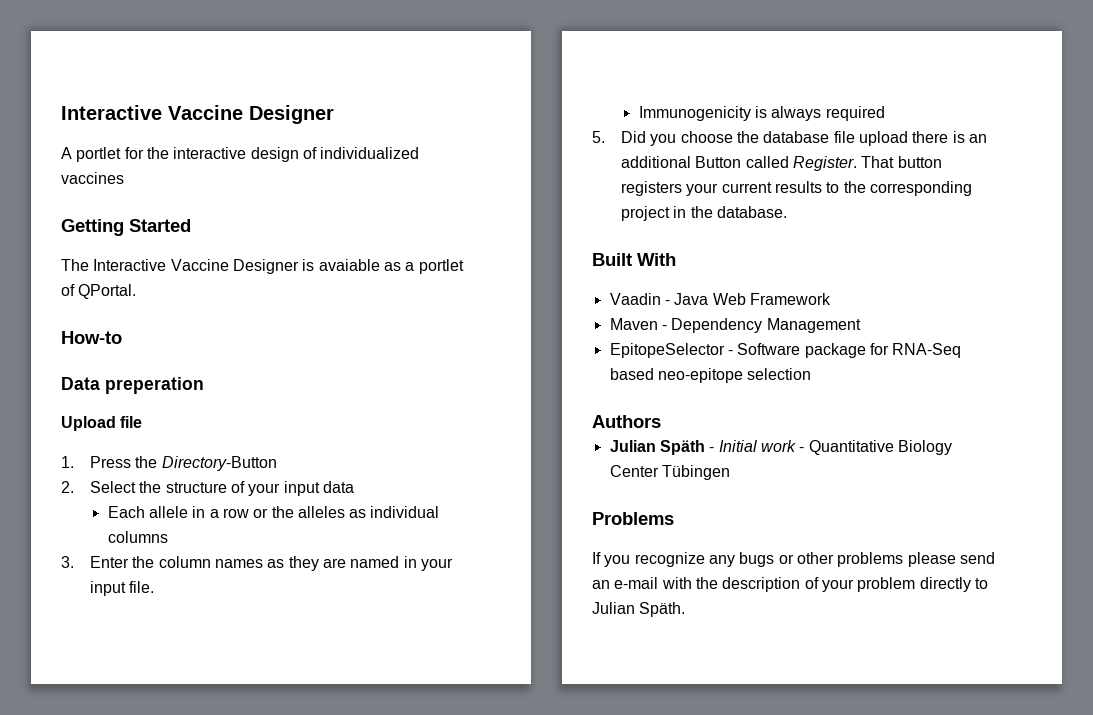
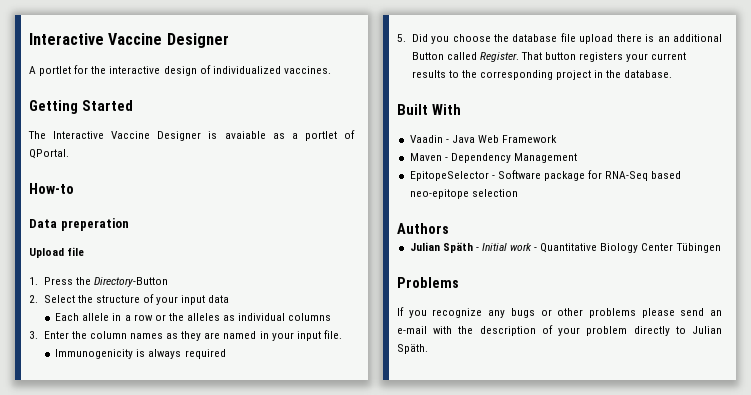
[61,172,124,184] vaccines -> [283,66,331,74] vaccines.

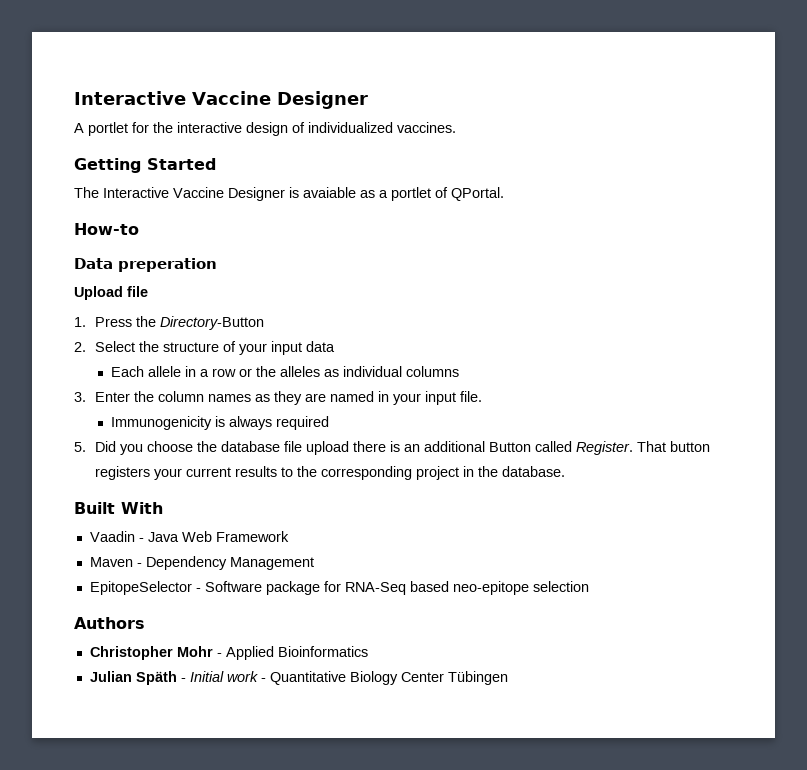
(449, 228) none -> [89,646,368,660] // Christopher Mohr - Applied Bioinformatics
[397,277,459,288] [397,307,722,318] [397,325,722,336] [397,344,428,354] // Problems // If you recognize any bugs or other problems please send an e-mail with the description of your problem directly to Julian Späth. -> (508, 678) none

